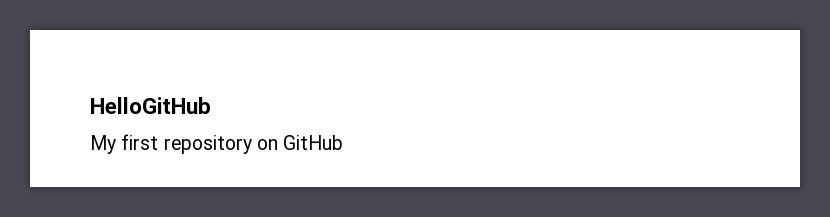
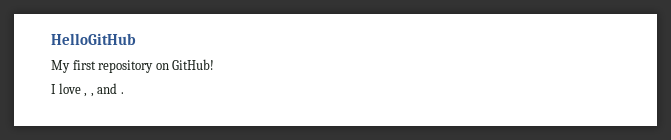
[283,135,344,150] GitHub -> [172,59,215,70] [51,83,124,97] GitHub! // I love , , and .

